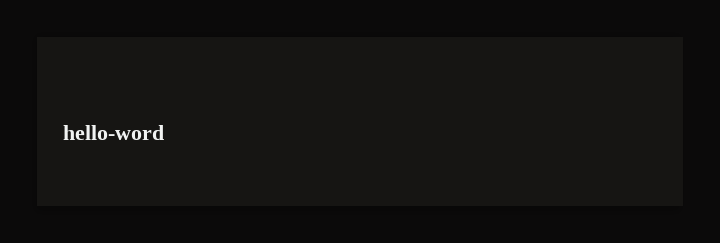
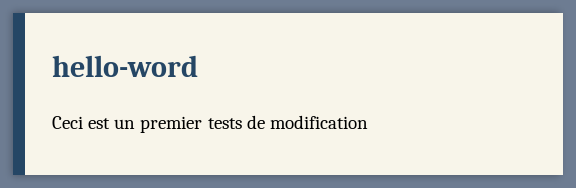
(164, 132) none -> [52,115,368,133] // Ceci est un premier tests de modification

